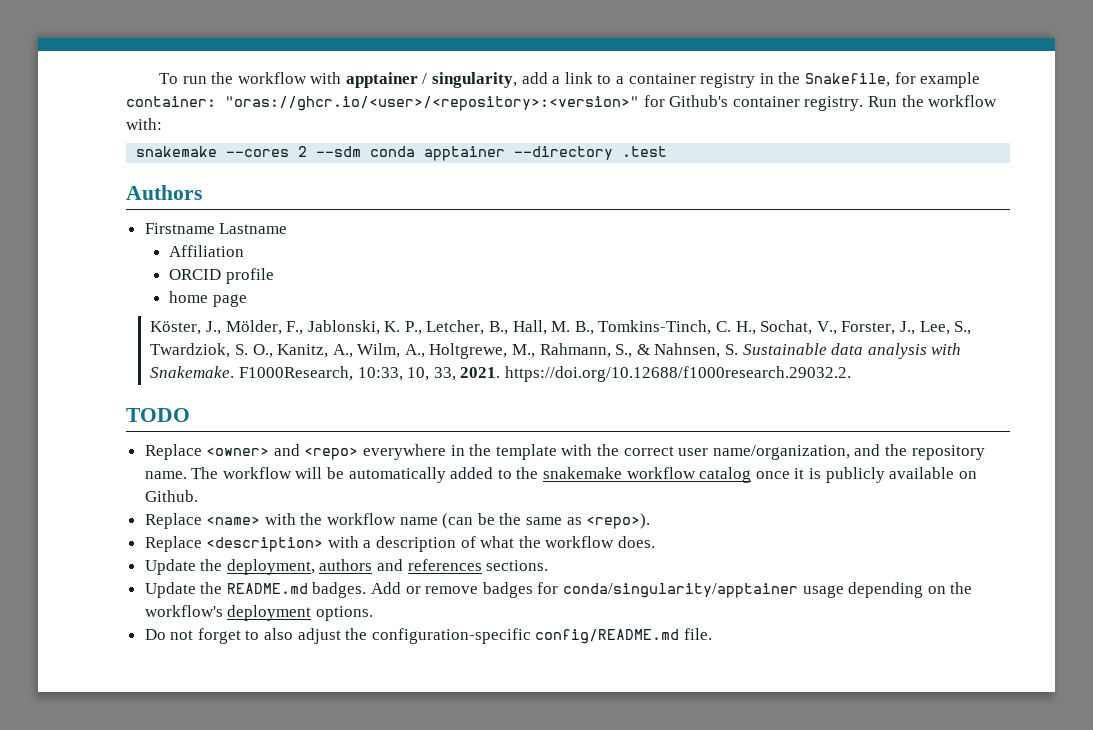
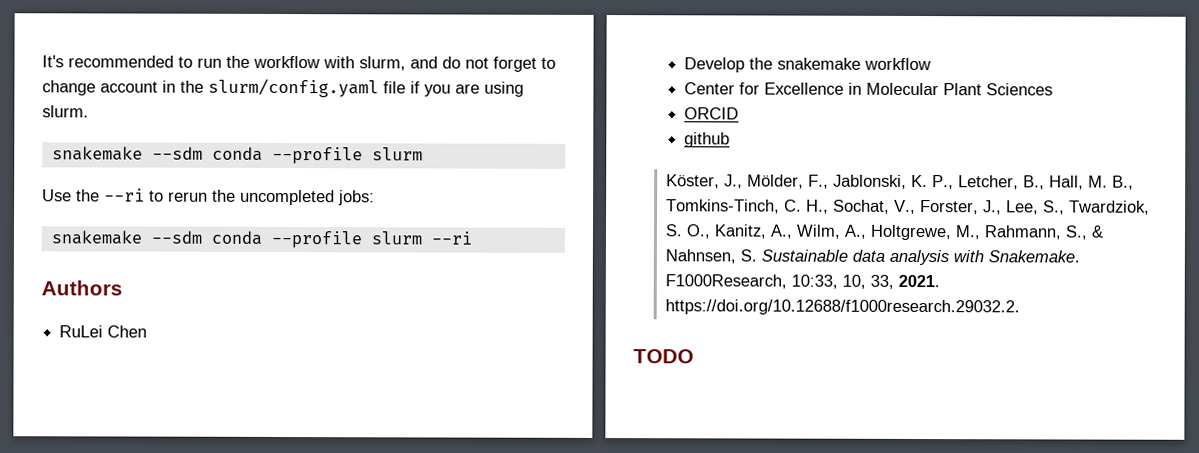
[158,73,178,84] To -> [42,55,193,68] It's recommended to
[345,72,981,88] [126,95,998,111] [126,118,162,130] [136,146,668,161] [126,185,202,200] [144,223,288,234] [169,245,245,257] [169,268,274,284] [169,291,247,307] apptainer / singularity, add a link to a container registry in the Snakefile, for example container: "oras://ghcr.io/<user>/<repository>:<version>" for Github's container registry. Run the workflow with: // snakemake --cores 2 --sdm conda apptainer --directory .test // Authors // Firstname Lastname // Affiliation // ORCID profile // home page -> [359,56,556,72] [42,78,524,98] [42,105,89,118] [51,146,423,165] [42,188,375,206] [50,230,472,249] [41,280,122,296] [59,325,148,338] [683,57,931,73] [683,82,1053,96] [683,107,739,120] [683,132,730,148] slurm, and do not forget to change account in the slurm/config.yaml file if you are using slurm. // snakemake --sdm conda --profile slurm // Use the --ri to rerun the uncompleted jobs: // snakemake --sdm conda --profile slurm --ri // Authors // RuLei Chen // Develop the snakemake workflow // Center for Excellence in Molecular Plant Sciences // ORCID // github
[144,444,985,460] [144,467,977,483] [144,490,198,502] [144,513,651,529] [144,536,656,552] [144,559,549,575] [144,582,973,598] [144,605,373,621] [144,628,713,644] // Replace <owner> and <repo> everywhere in the template with the correct user name/organization, and the repository name. The workflow will be automatically added to the snakemake workflow catalog once it is publicly available on Github. // Replace <name> with the workflow name (can be the same as <repo>). // Replace <description> with a description of what the workflow does. // Update the deployment, authors and references sections. // Update the README.md badges. Add or remove badges for conda/singularity/apptainer usage depending on the workflow's deployment options. // Do not forget to also adjust the configuration-specific config/README.md file. -> (694, 356) none

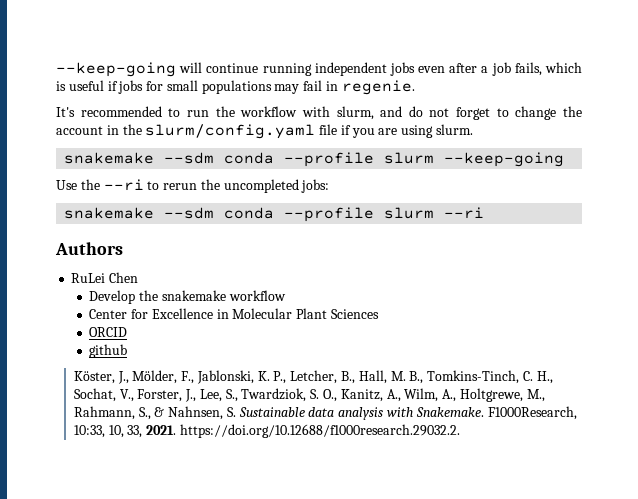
(42, 61) none -> [56,62,582,77] [56,80,415,95] --keep-going will continue running independent jobs even after a job fails, which is useful if jobs for small populations may fail in regenie. //
(96, 88) none -> [563,106,583,117] the
(423, 154) none -> [444,152,565,167] --keep-going
[633,349,694,364] // TODO -> (460, 431) none

